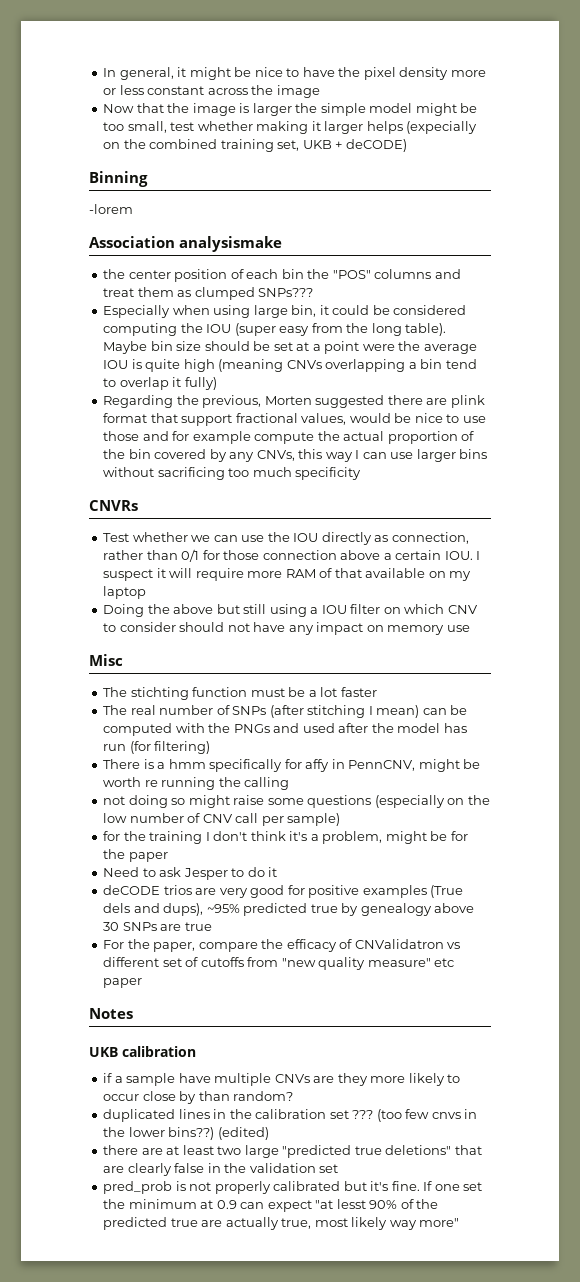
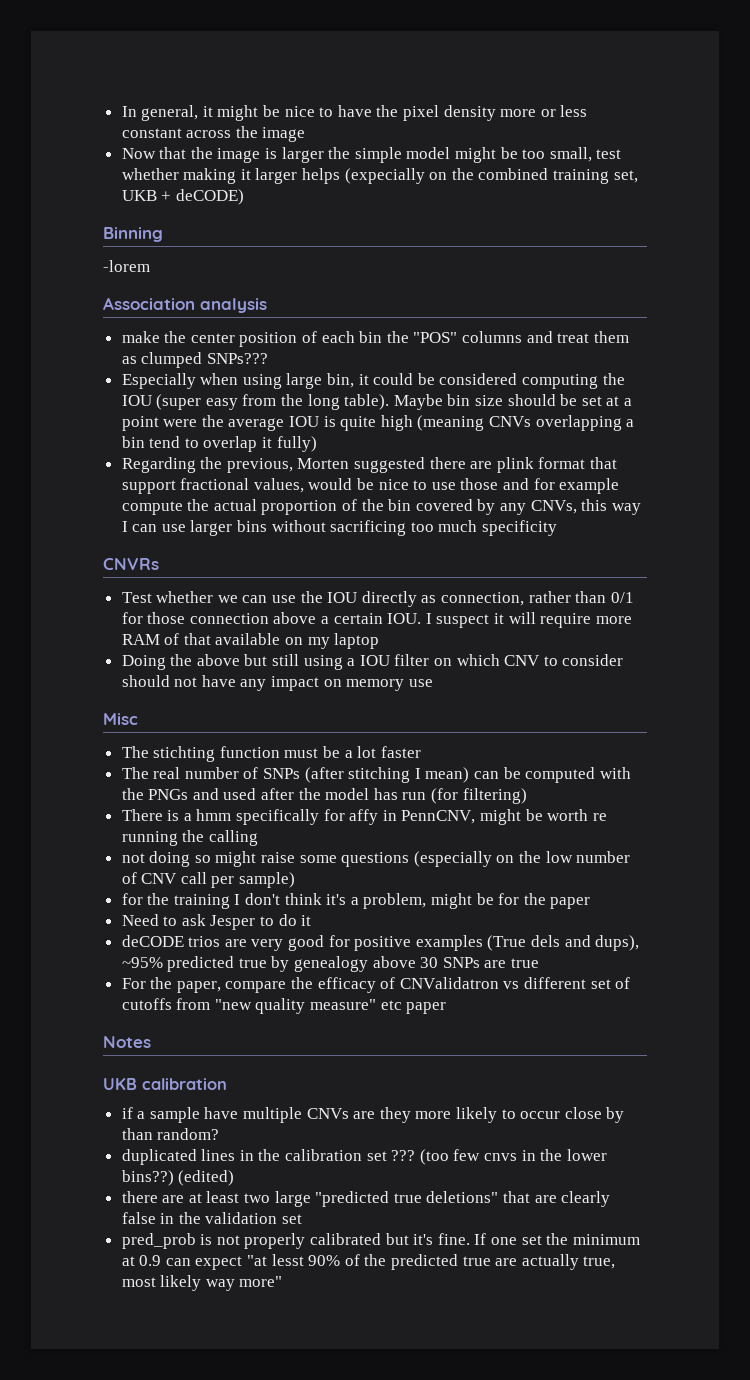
[179,236,283,252] analysismake // -> [200,298,267,313] [121,331,160,343] analysis // make

